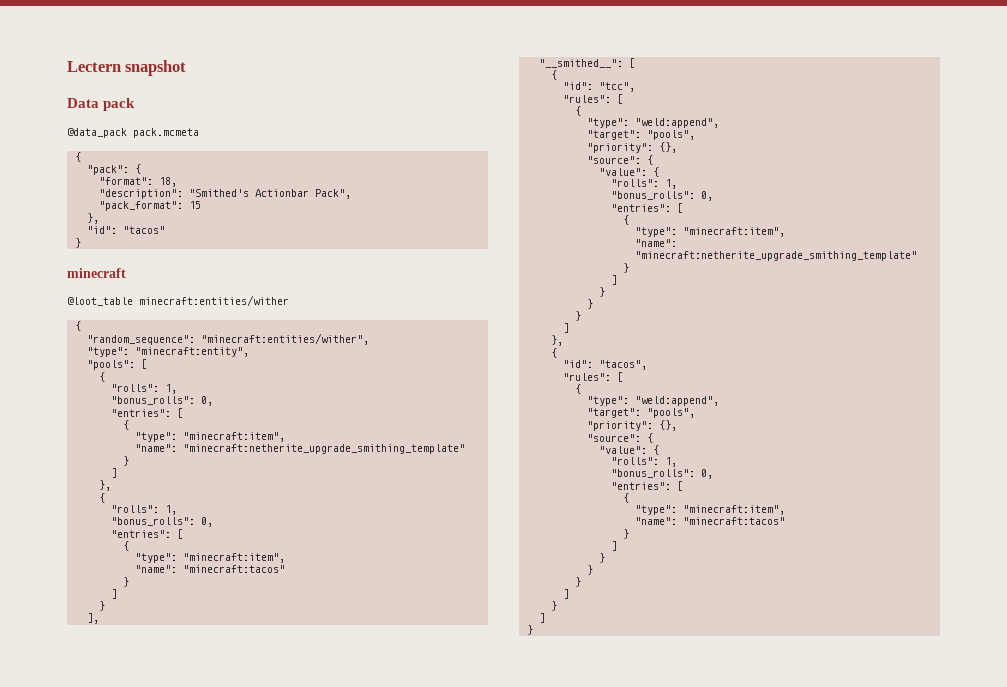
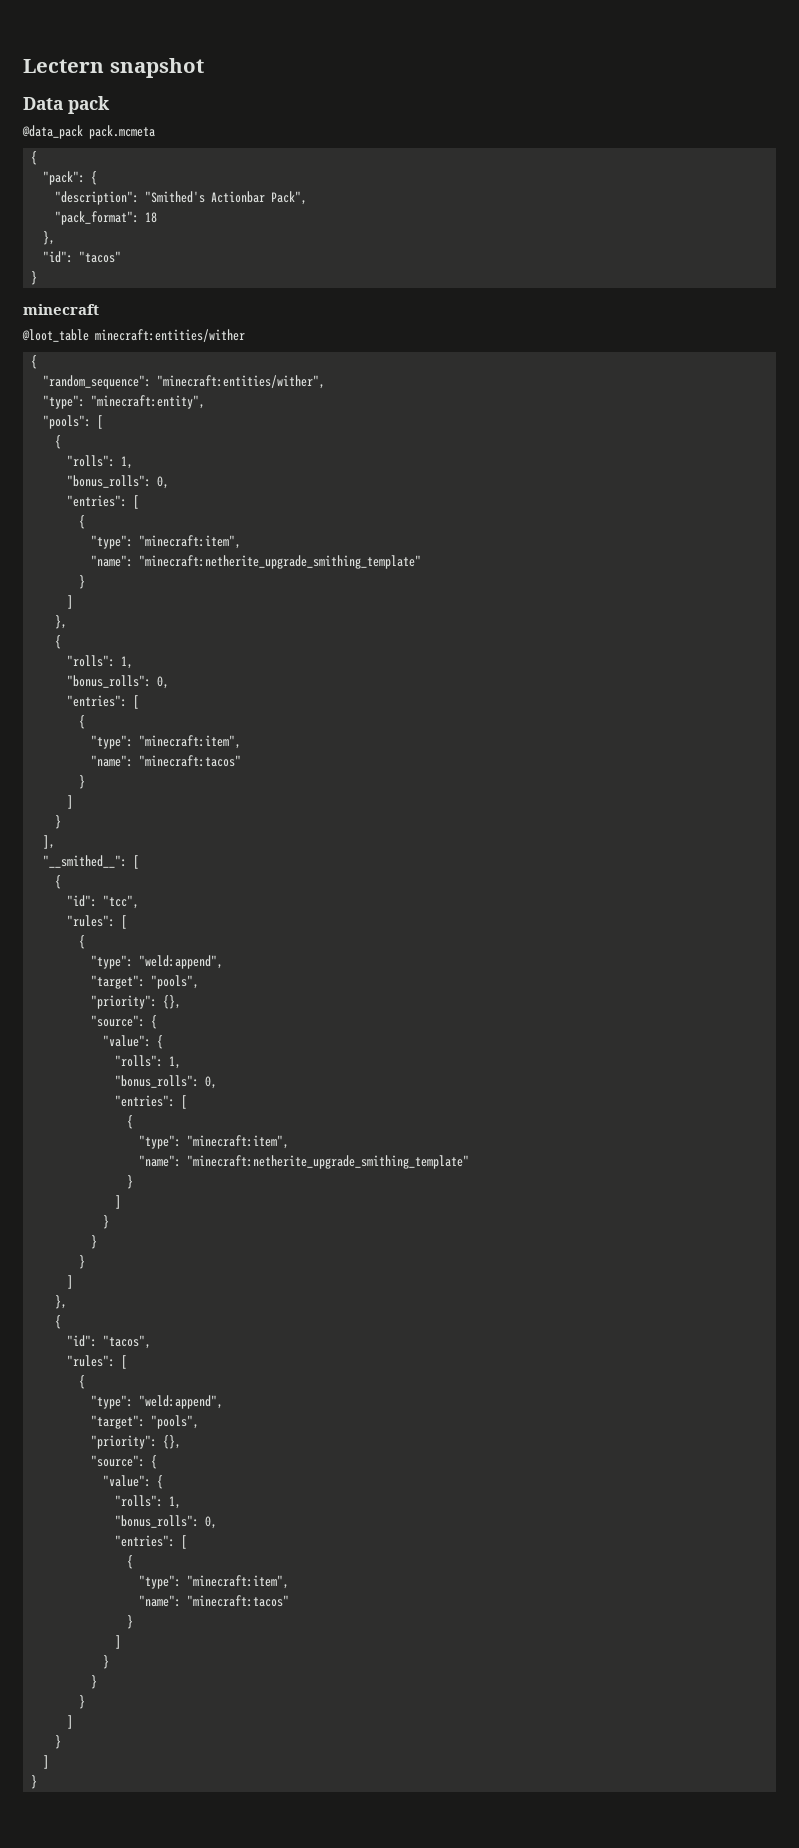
[98,177,177,187] // "format": 18, -> (97, 178) none
[188,201,201,209] 15 -> [144,212,157,223] 18

